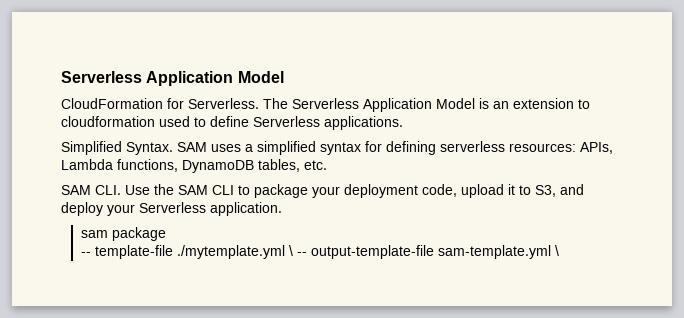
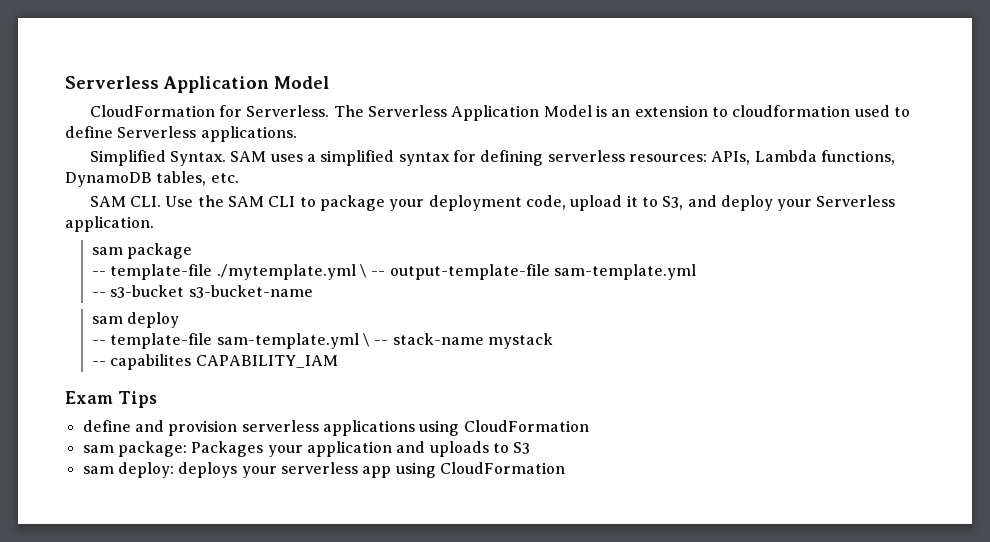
[554,245,559,256] \ -> [92,285,313,298] [92,312,180,328] [92,333,554,349] [92,354,338,370] [65,391,157,408] [82,420,589,436] [82,441,531,457] [82,462,565,478] // -- s3-bucket s3-bucket-name // sam deploy // -- template-file sam-template.yml \ -- stack-name mystack // -- capabilites CAPABILITY_IAM // Exam Tips // define and provision serverless applications using CloudFormation // sam package: Packages your application and uploads to S3 // sam deploy: deploys your serverless app using CloudFormation

